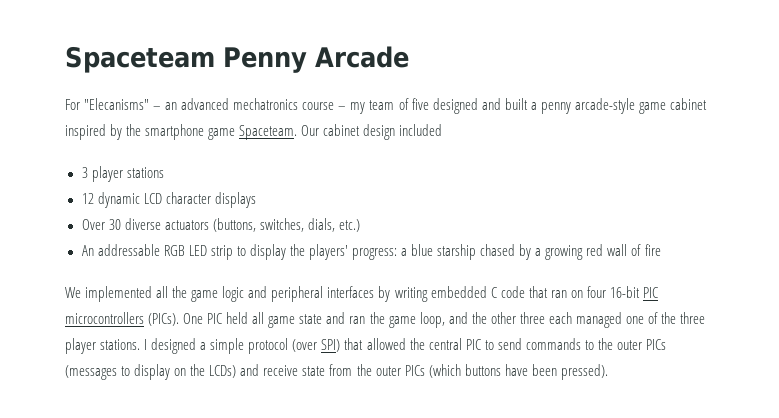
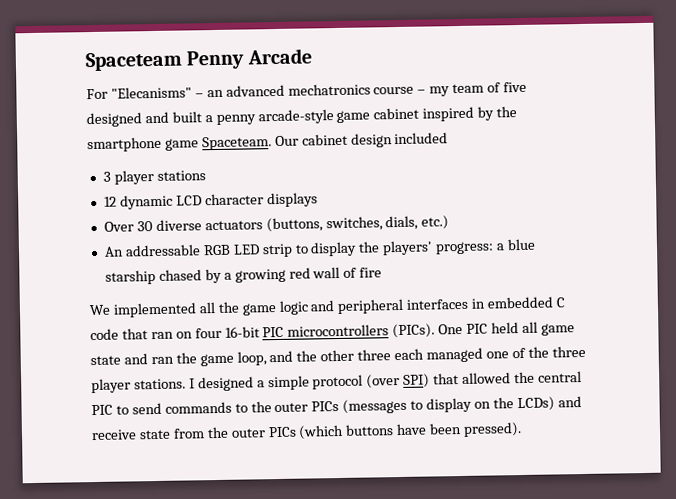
[378,286,428,302] by writing -> [471,298,486,309] in

